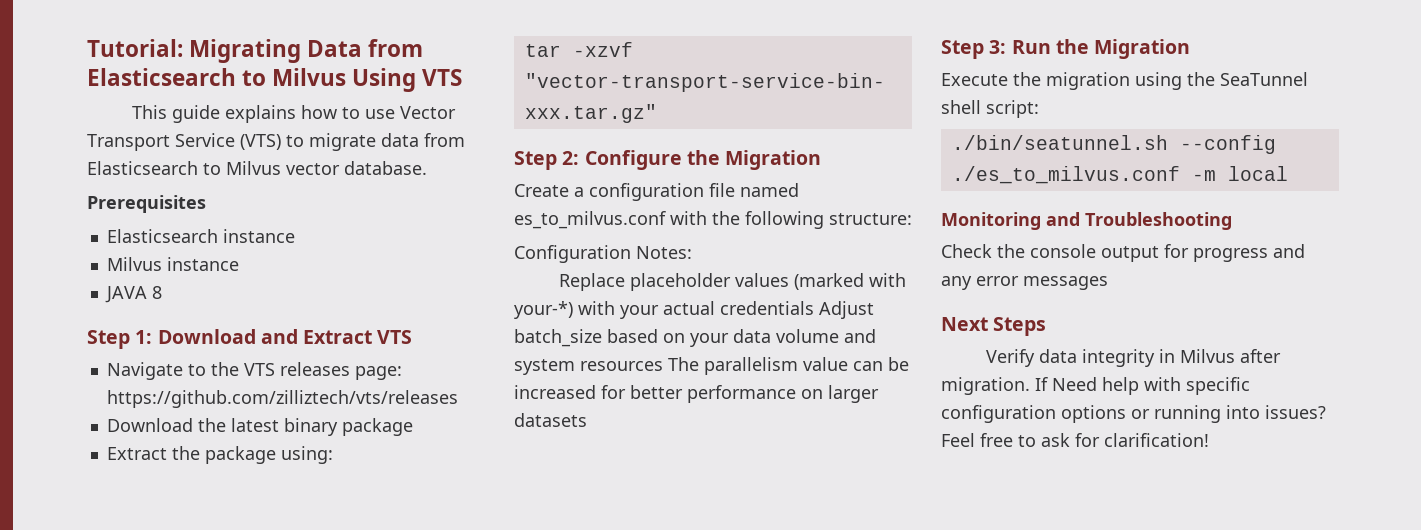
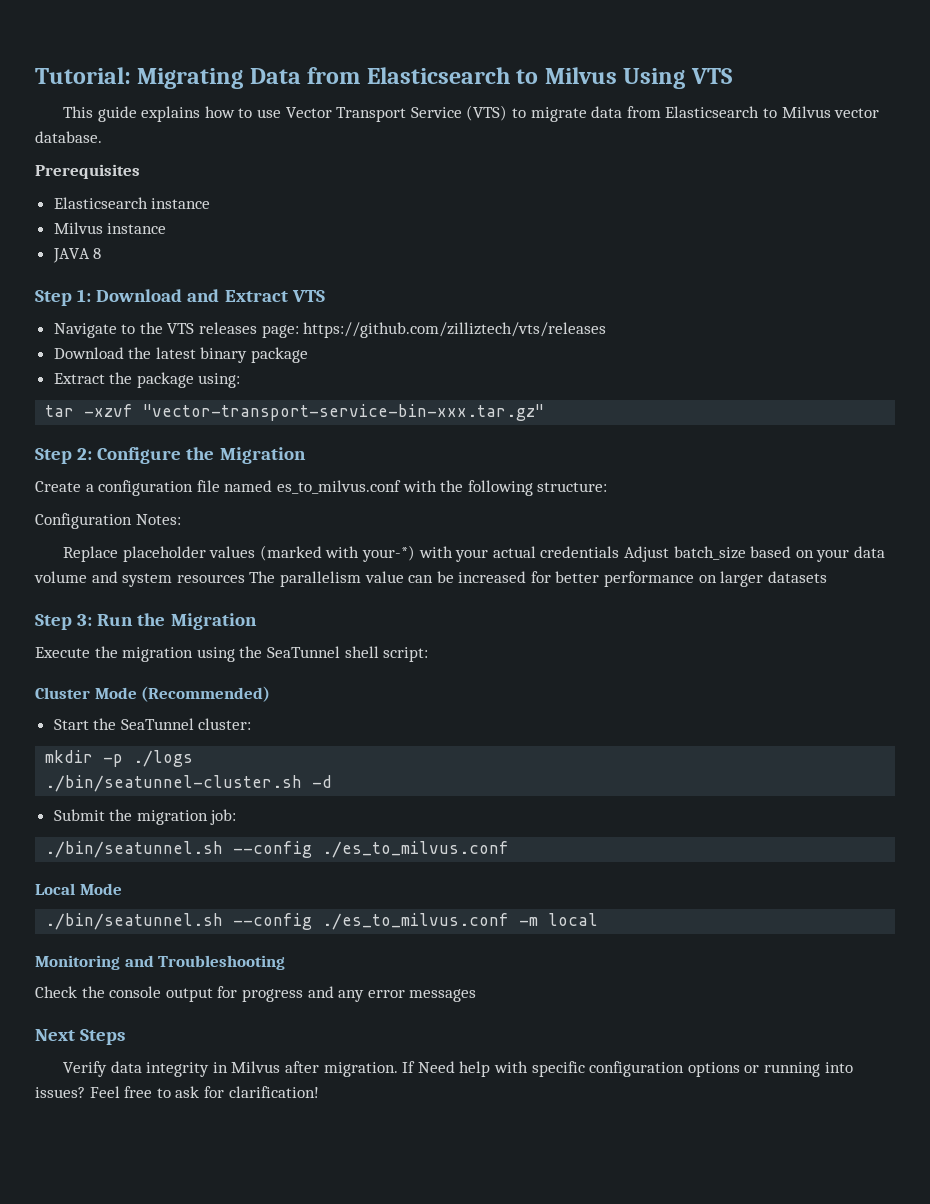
(1039, 109) none -> [35,686,271,702] [53,718,252,730] [45,750,194,767] [45,775,333,792] [53,809,237,825] [45,841,510,858] [35,883,122,895] // Cluster Mode (Recommended) // Start the SeaTunnel cluster: // mkdir -p ./logs // ./bin/seatunnel-cluster.sh -d // Submit the migration job: // ./bin/seatunnel.sh --config ./es_to_milvus.conf // Local Mode

